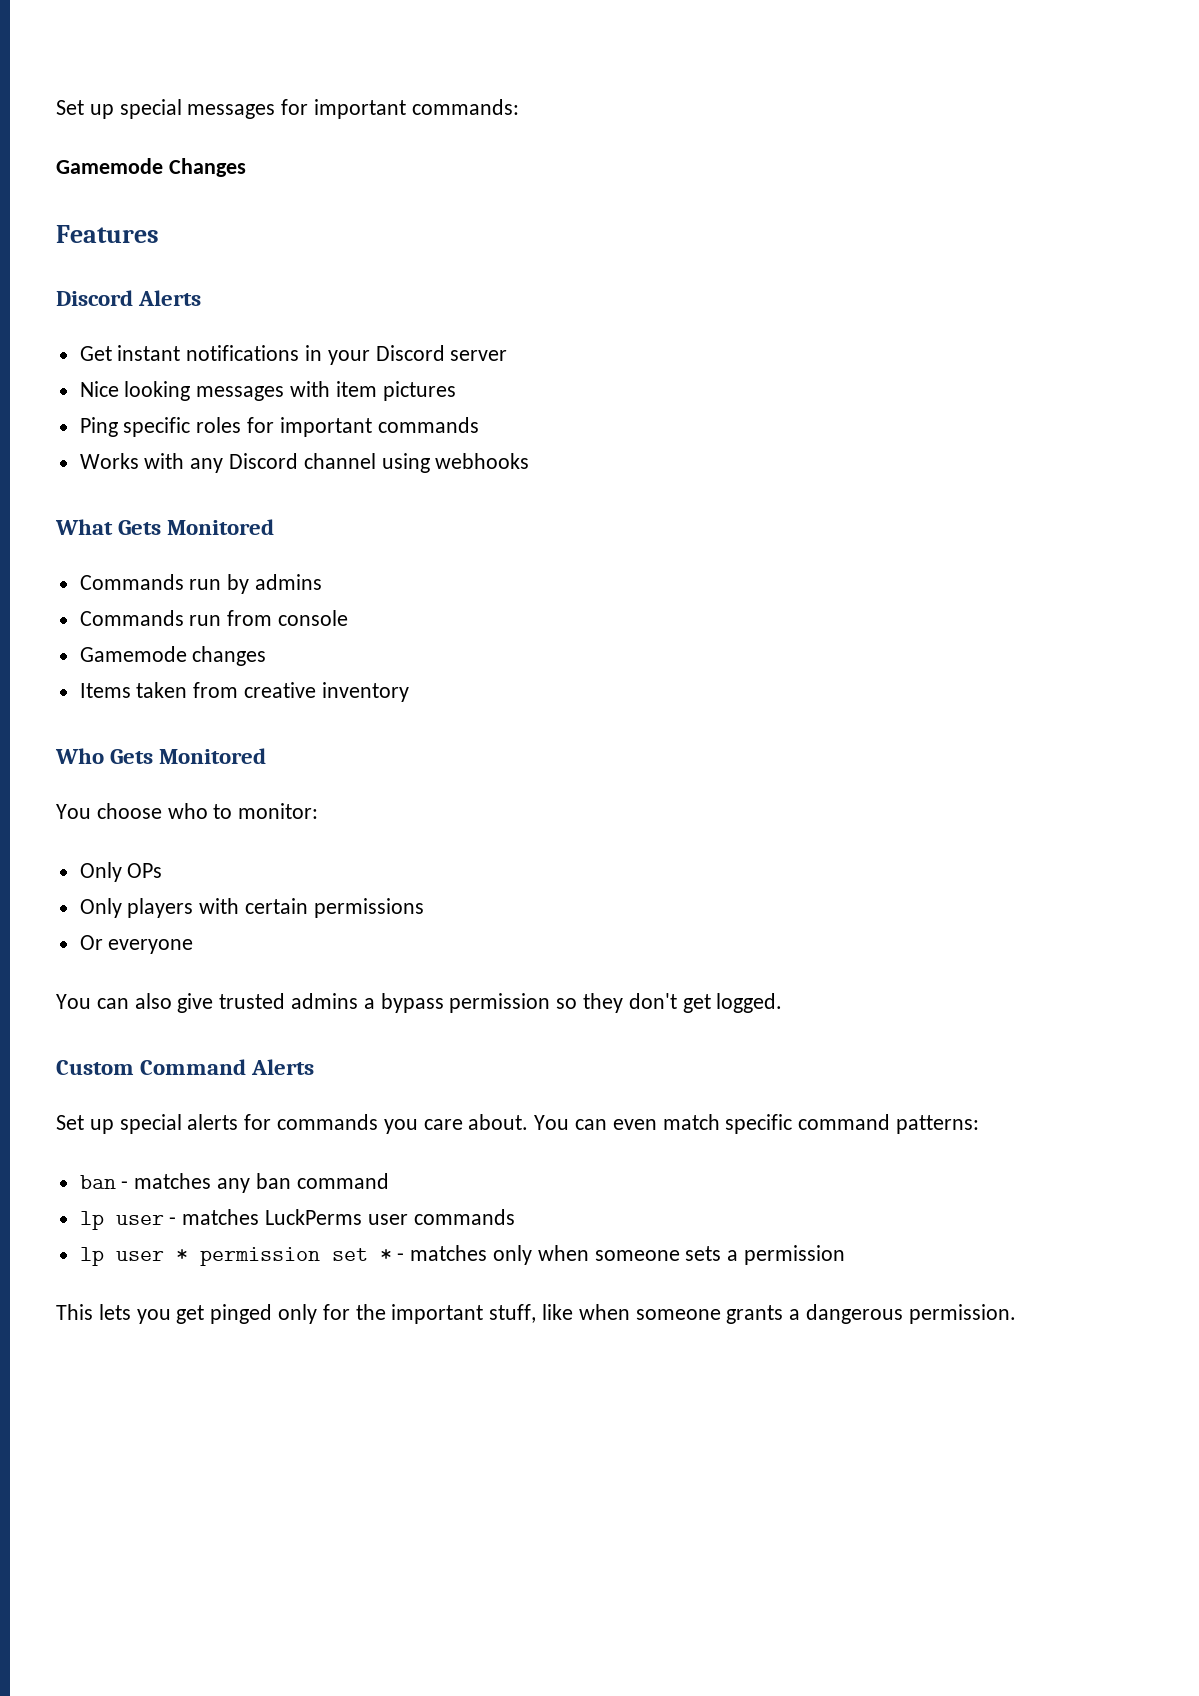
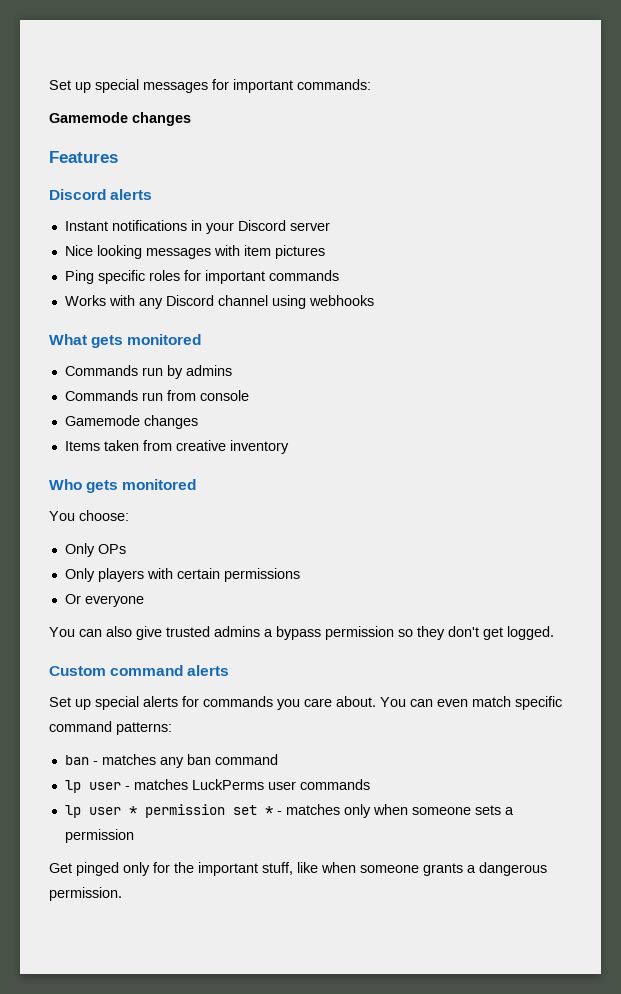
[168,158,246,177] Changes -> [132,112,191,126] changes
[138,290,202,306] [79,345,181,361] Alerts // Get instant -> [110,189,153,200] [64,221,108,231] alerts // Instant
[118,519,275,535] Gets Monitored -> [91,334,202,348] gets monitored
[110,748,267,764] [56,803,319,819] Gets Monitored // You choose who to monitor: -> [86,479,197,493] [49,510,129,521] gets monitored // You choose:
[140,1059,315,1075] Command Alerts -> [110,665,230,676] command alerts
[56,1304,205,1324] This lets you get -> [49,863,72,873] Get

